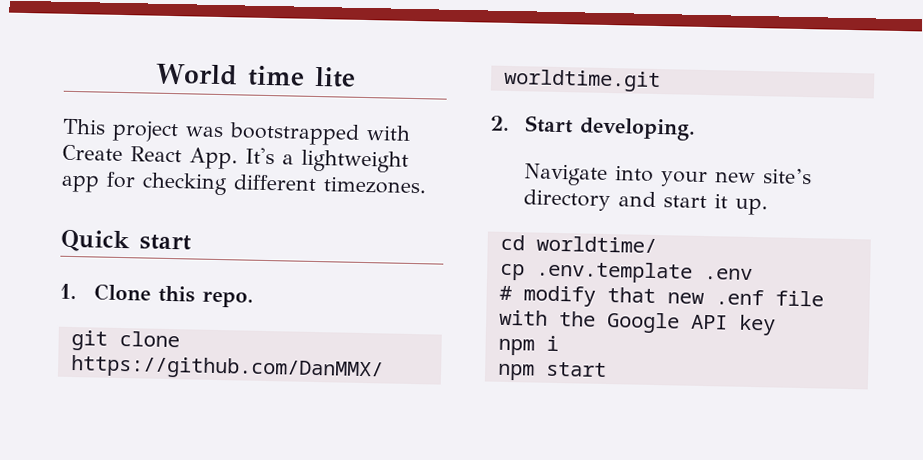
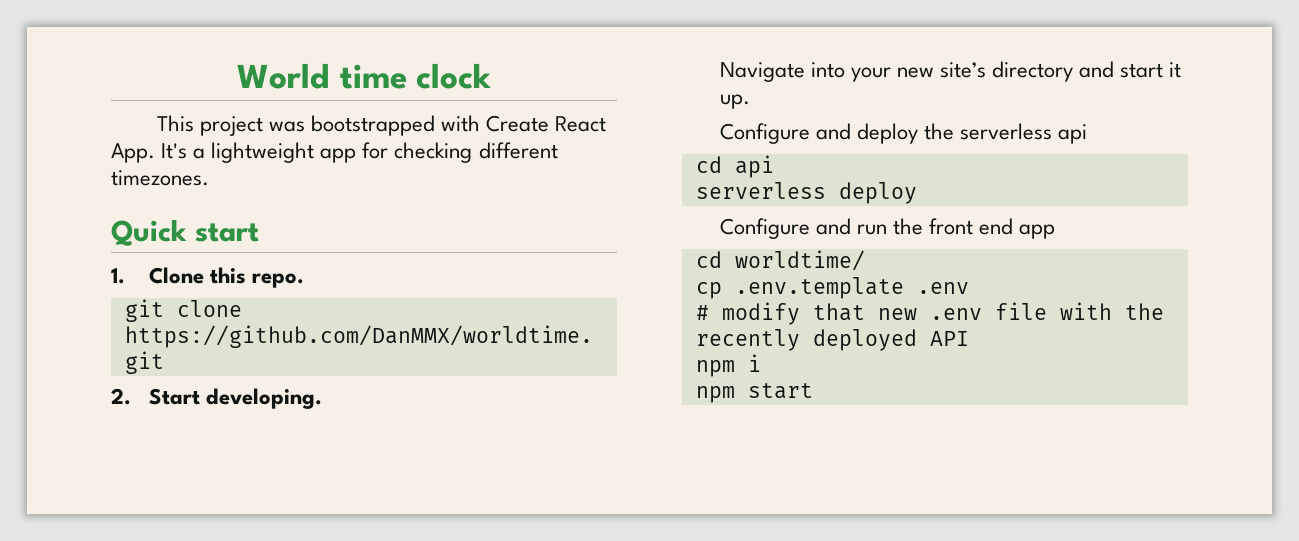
[313,66,356,88] lite -> [415,63,491,89] clock
(769, 206) none -> [719,123,1088,144] [695,155,774,178] [695,182,917,204] [719,218,1056,239] // Configure and deploy the serverless api // cd api // serverless deploy // Configure and run the front end app
[714,289,764,306] .enf -> [929,308,982,320] .env
[605,312,680,334] Google -> [695,329,917,351] recently deployed
[737,314,776,336] key -> (969, 338) none

